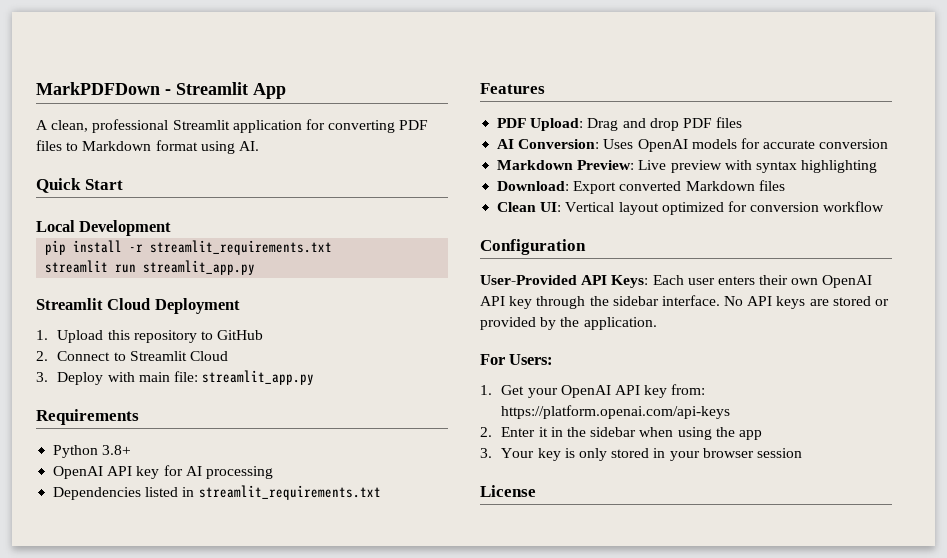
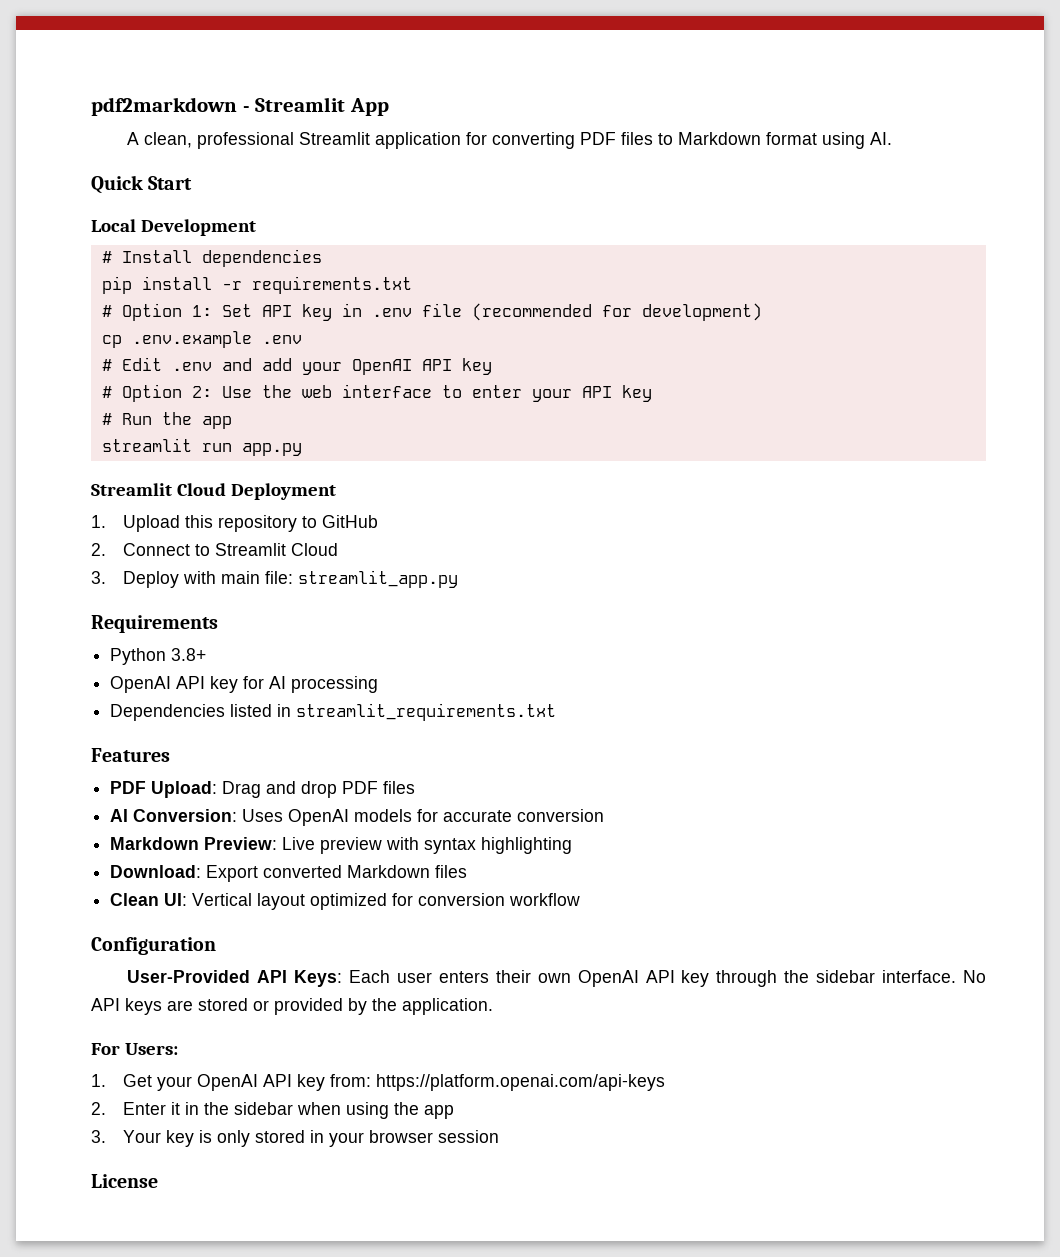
[36,82,160,95] MarkPDFDown -> [91,97,237,116] pdf2markdown
(172, 228) none -> [101,249,322,267] // # Install dependencies
[150,240,333,255] streamlit_requirements.txt -> [251,276,412,294] [101,303,762,321] [101,331,302,348] [101,357,492,375] [101,384,652,402] [101,412,232,429] requirements.txt // # Option 1: Set API key in .env file (recommended for development) // cp .env.example .env // # Edit .env and add your OpenAI API key // # Option 2: Use the web interface to enter your API key // # Run the app
[143,260,256,275] streamlit_app.py -> [241,443,302,456] app.py

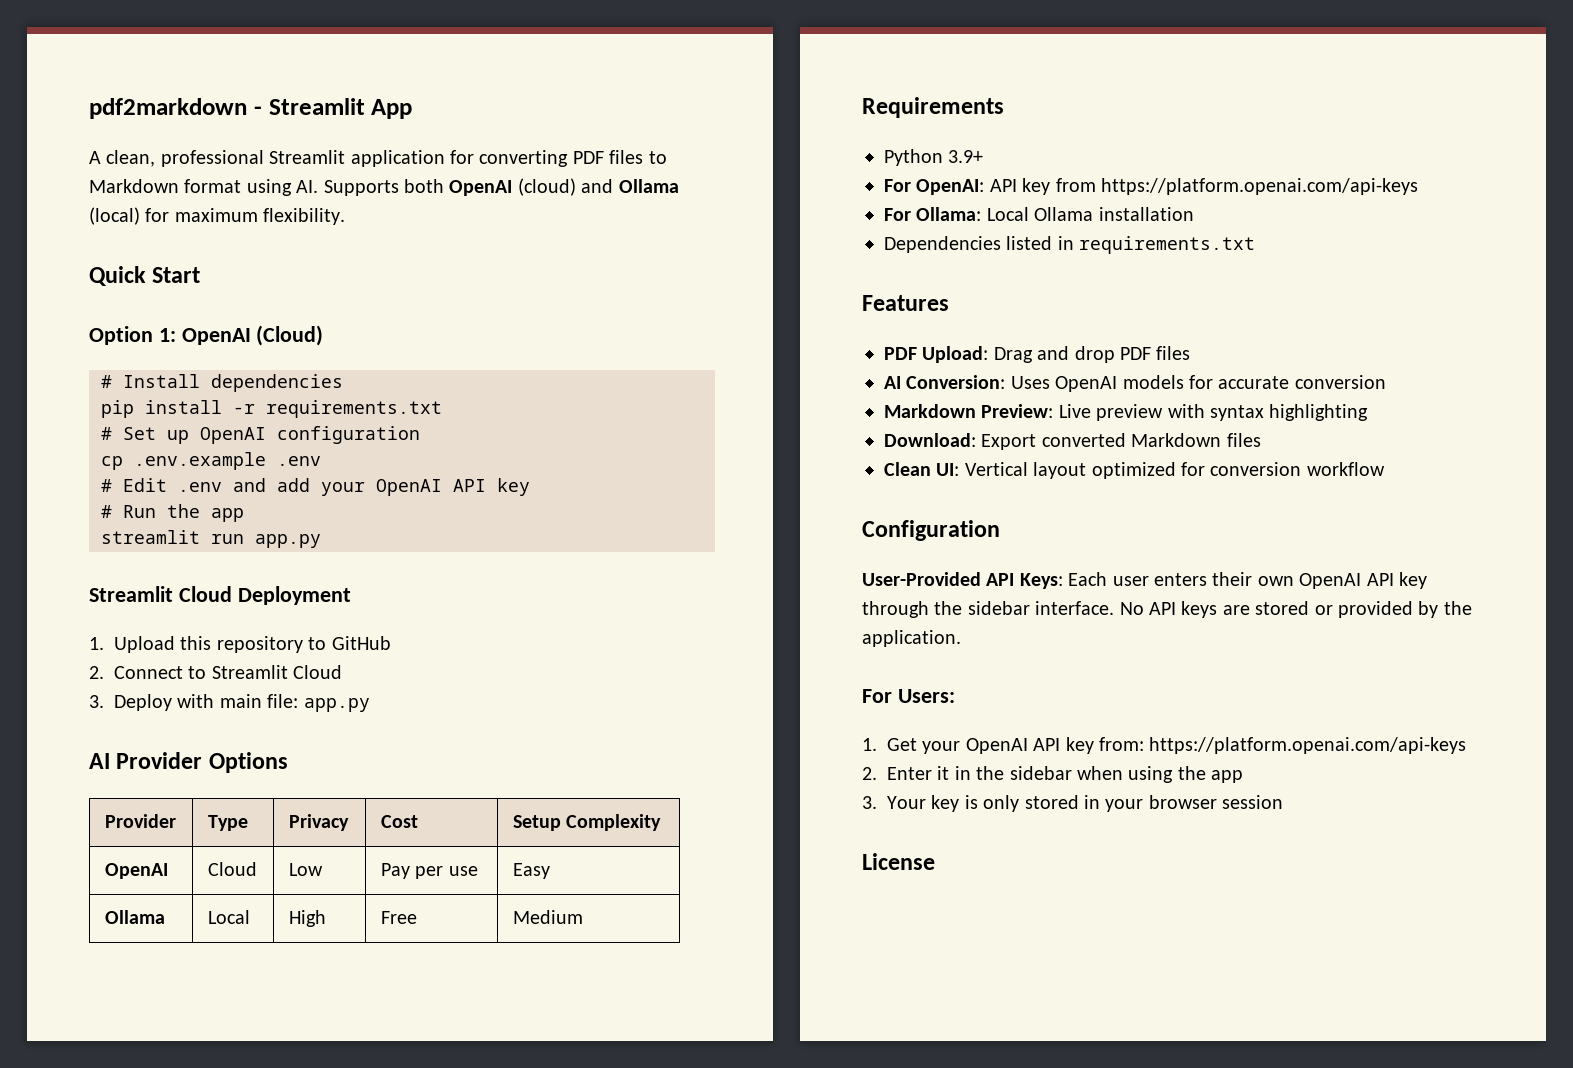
[91,175,193,194] [91,219,256,236] // Quick Start // Local Development -> [323,178,679,196] [89,207,346,225] [89,266,201,286] [89,325,324,346] Supports both OpenAI (cloud) and Ollama (local) for maximum flexibility. // Quick Start // Option 1: OpenAI (Cloud)
[121,303,762,321] Option 1: Set API key in .env file (recommended for development) -> [123,426,420,444] Set up OpenAI configuration
[101,384,652,402] // # Option 2: Use the web interface to enter your API key -> (530, 487) none
[298,570,459,588] [91,615,218,633] [110,648,207,665] [110,676,379,693] streamlit_app.py // Requirements // Python 3.8+ // OpenAI API key for AI processing -> [303,698,370,712] [89,752,288,773] [104,814,176,828] [207,815,248,831] [288,814,349,831] [380,815,418,828] [512,814,662,831] [104,863,168,879] [207,862,257,876] [288,863,323,876] [380,863,478,879] [512,863,550,879] [104,910,165,924] [207,910,250,924] [288,910,326,927] [380,911,417,924] [512,910,583,924] [862,97,1004,118] [884,149,984,166] [884,178,1418,195] [884,207,1194,221] app.py // AI Provider Options // Provider | Type | Privacy | Cost | Setup Complexity // OpenAI | Cloud | Low | Pay per use | Easy // Ollama | Local | High | Free | Medium // Requirements // Python 3.9+ // For OpenAI: API key from https://platform.openai.com/api-keys // For Ollama: Local Ollama installation
[296,703,557,721] streamlit_requirements.txt -> [1079,236,1256,254] requirements.txt

